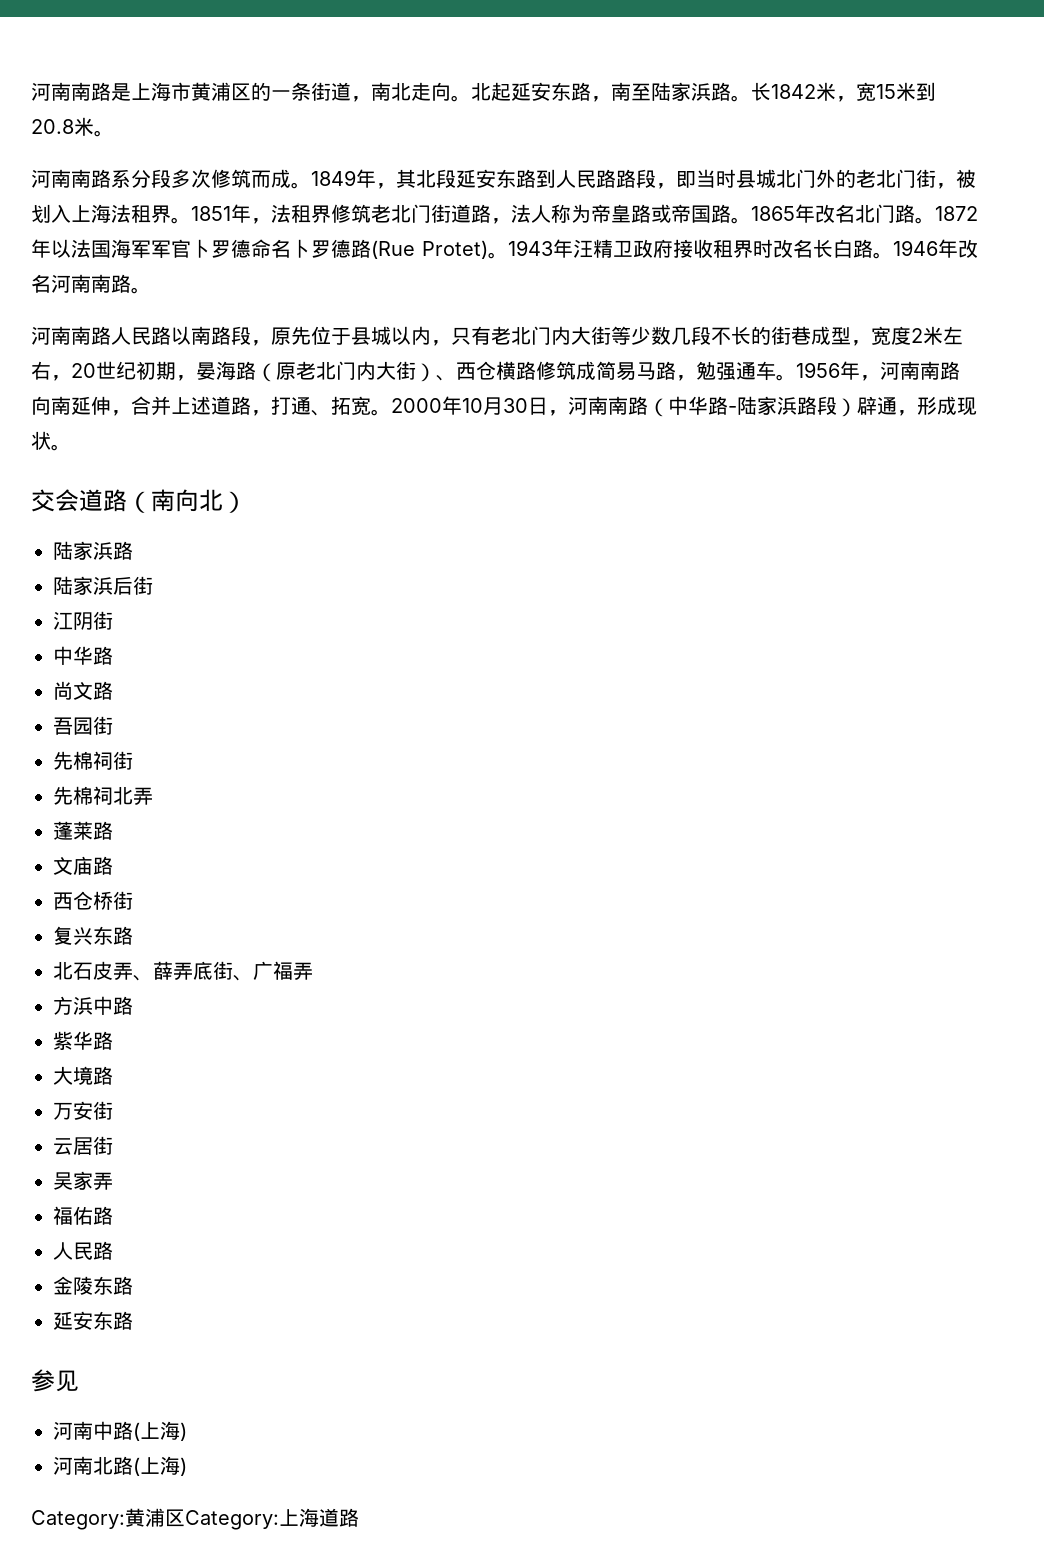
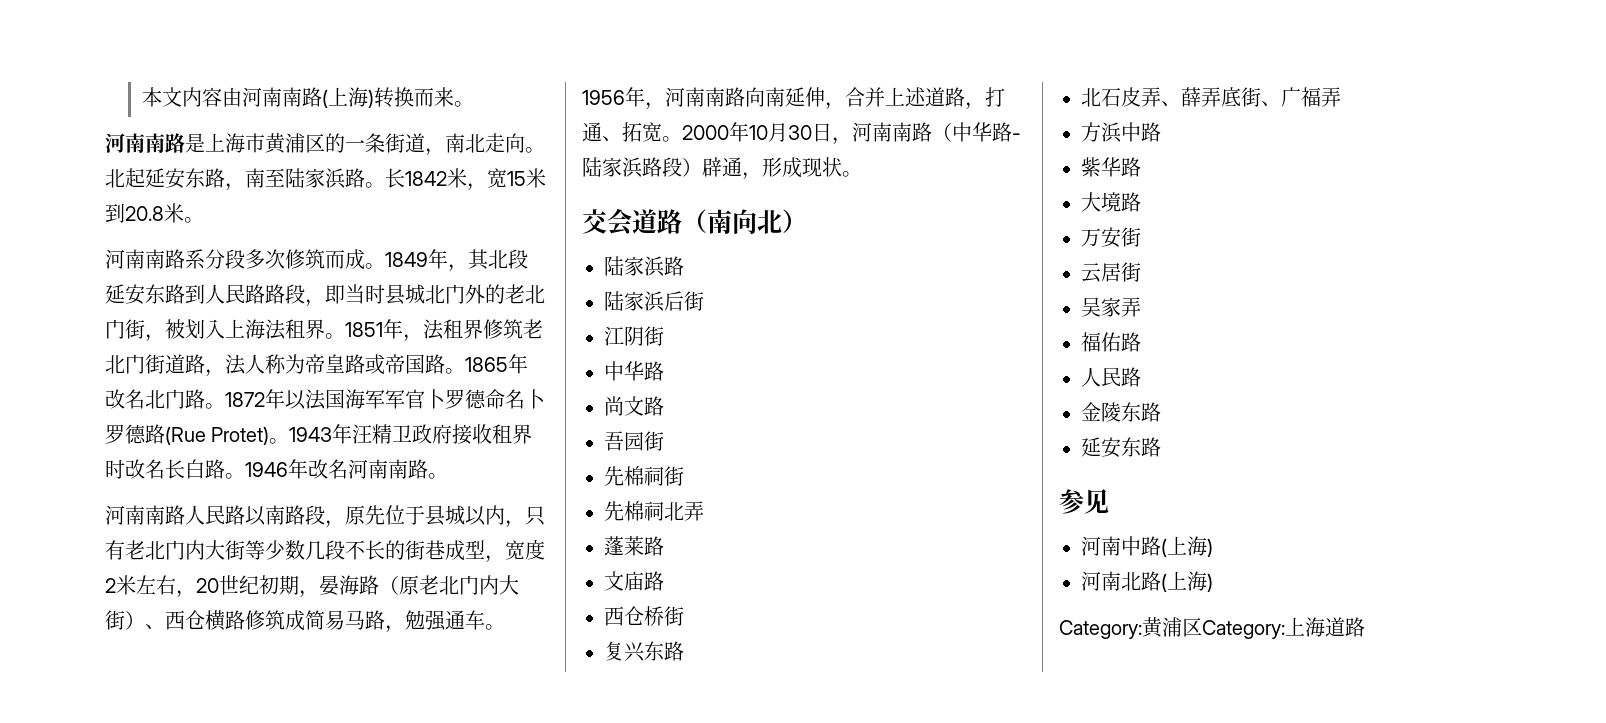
(31, 91) none -> [141,87,474,108] 本文内容由河南南路(上海)转换而来。 //

